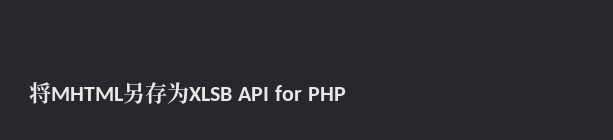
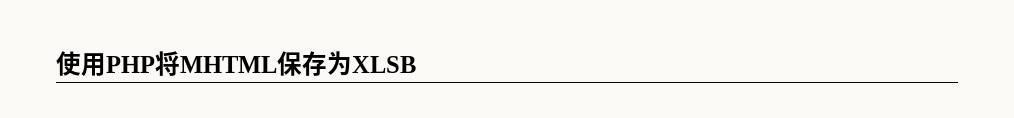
[29,82,346,104] 将MHTML另存为XLSB API for PHP -> [56,51,416,76] 使用PHP将MHTML保存为XLSB

